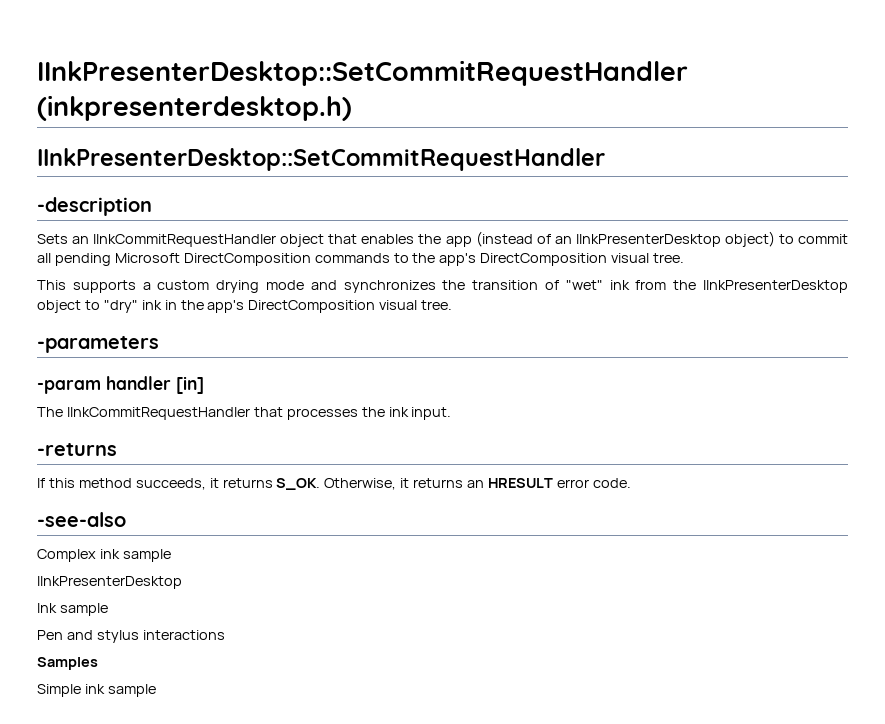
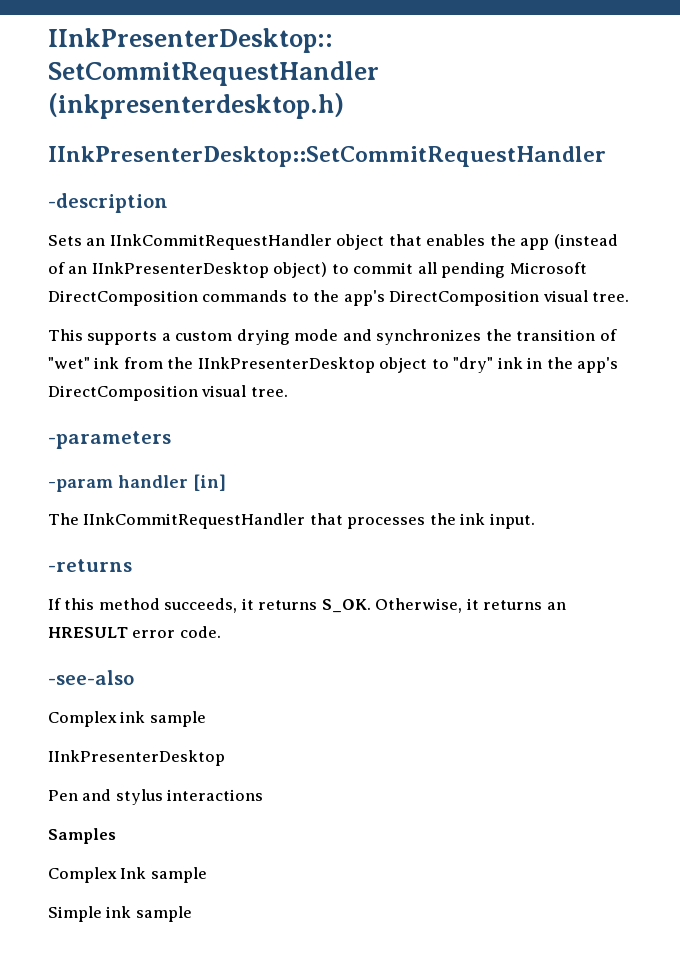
[37,603,108,616] // Ink sample -> (225, 758) none
(98, 663) none -> [48,867,207,883] // Complex Ink sample

